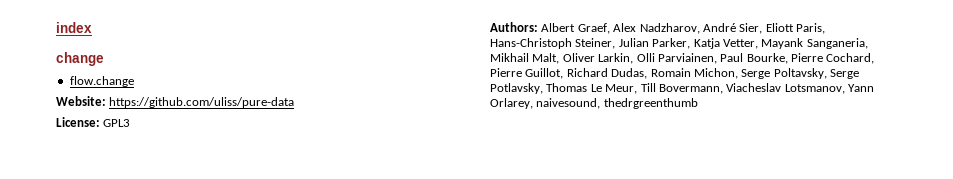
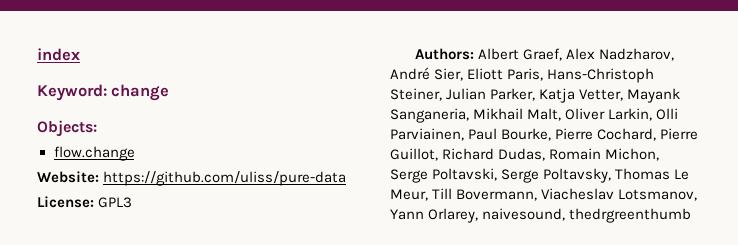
(92, 27) none -> [37,84,107,101] Keyword:
(104, 59) none -> [37,120,97,137] // Objects:
[773,68,859,79] [490,83,543,94] Poltavsky, Serge Potlavsky, -> [432,168,612,183] Poltavski, Serge Poltavsky,

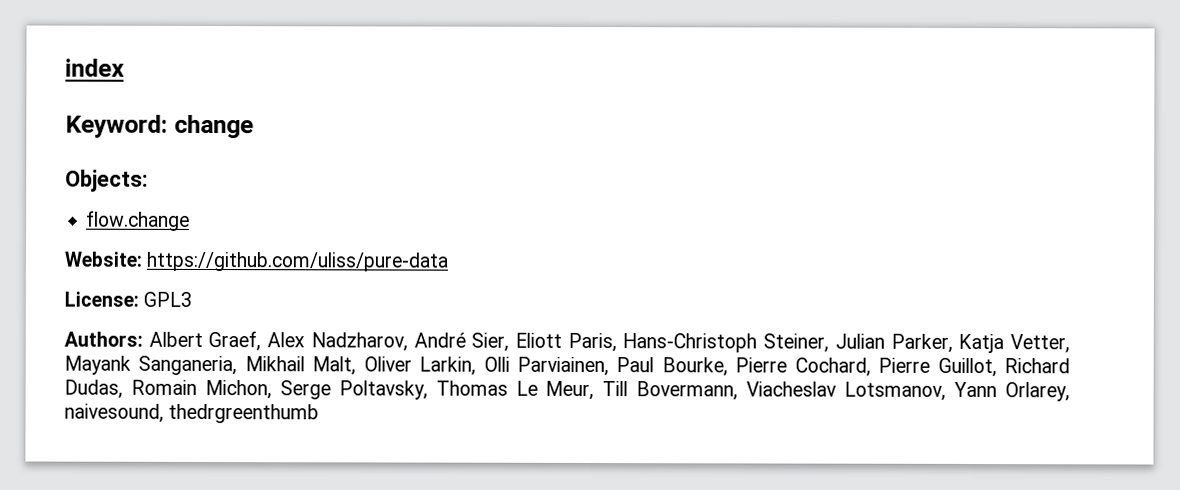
[432,168,540,183] Poltavski, Serge -> (331, 390) none

